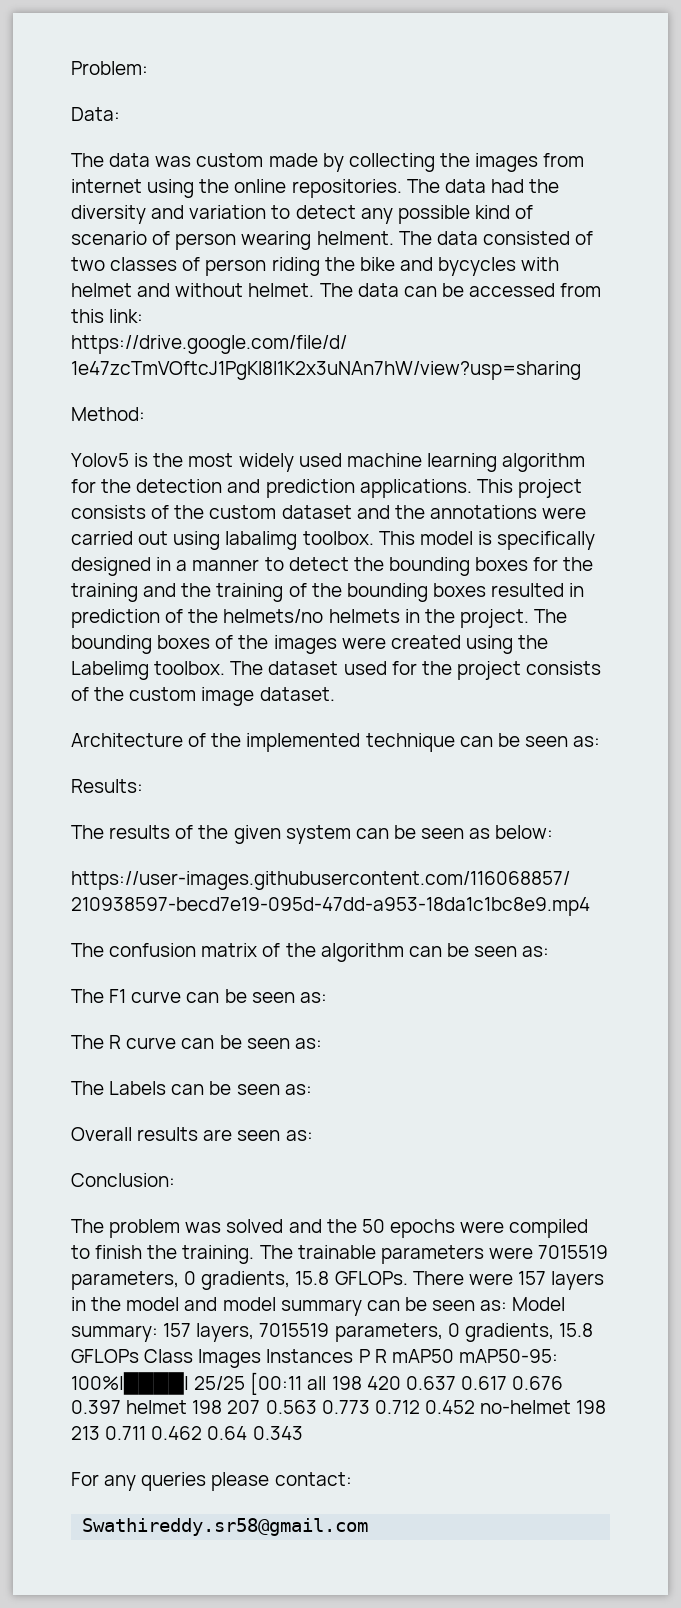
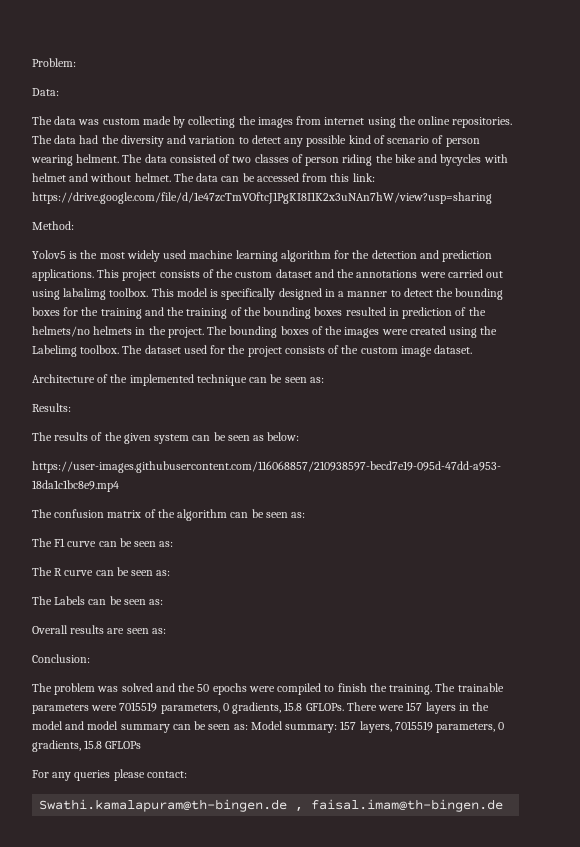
[144,1349,558,1368] [71,1372,564,1395] [71,1400,607,1414] [71,1426,303,1440] Class Images Instances P R mAP50 mAP50-95: 100%|████| 25/25 [00:11 all 198 420 0.637 0.617 0.676 0.397 helmet 198 207 0.563 0.773 0.712 0.452 no-helmet 198 213 0.711 0.462 0.64 0.343 -> (142, 745) none
[82,1518,369,1536] Swathireddy.sr58@gmail.com -> [39,799,504,812] Swathi.kamalapuram@th-bingen.de , faisal.imam@th-bingen.de

